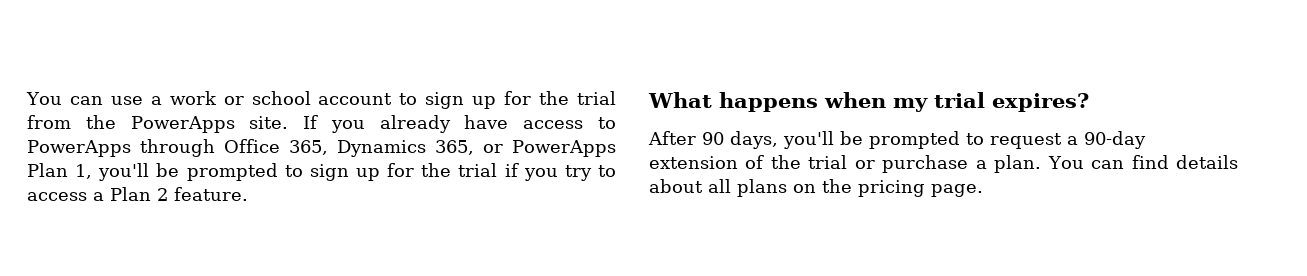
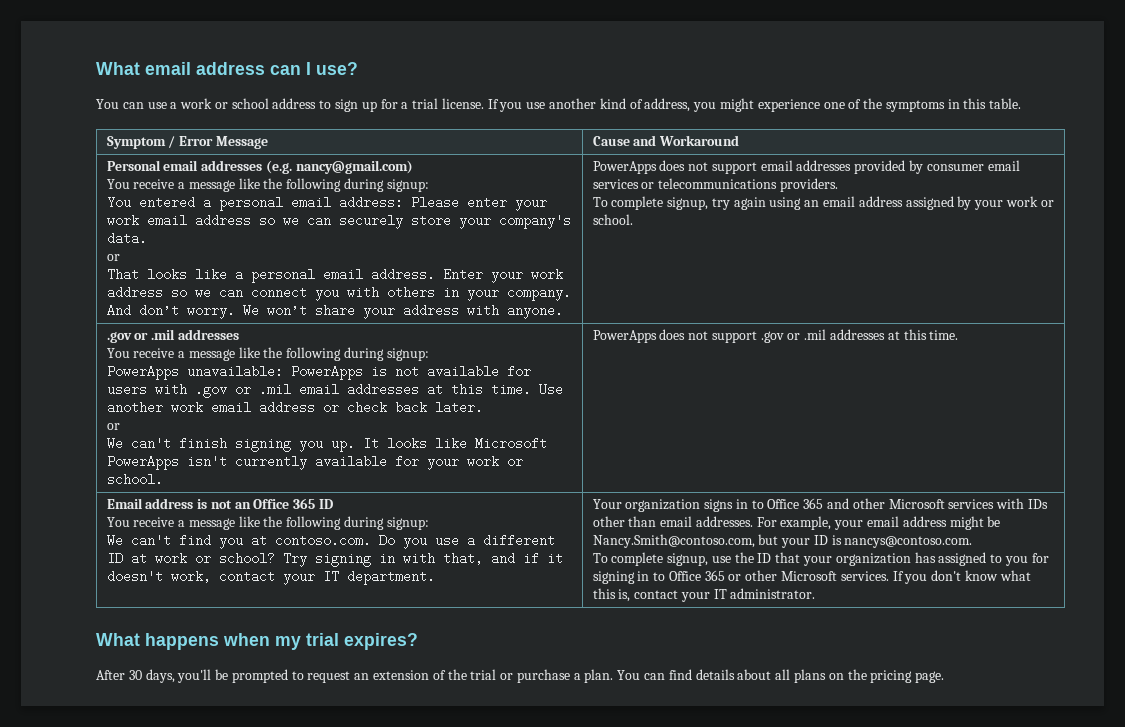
(26, 98) none -> [96,62,358,75] What email address can I use? //
[318,91,616,109] [27,115,617,133] [27,139,617,157] [27,163,617,181] [27,187,248,201] account to sign up for the trial from the PowerApps site. If you already have access to PowerApps through Office 365, Dynamics 365, or PowerApps Plan 1, you'll be prompted to sign up for the trial if you try to access a Plan 2 feature. -> [272,98,1022,112] [106,136,268,149] [592,135,740,146] [106,160,413,174] [106,178,429,192] [106,196,547,211] [106,214,571,229] [106,232,147,245] [106,254,120,261] [106,268,563,283] [106,286,571,301] [106,304,563,319] [592,160,1020,174] [592,178,838,192] [592,196,1054,210] [592,214,633,225] [106,329,239,343] [106,347,429,361] [106,365,531,380] [106,383,563,398] [106,401,483,414] [106,423,120,430] [106,437,547,452] [106,455,523,470] [106,473,163,486] [592,329,959,343] [106,498,334,509] [106,516,429,530] [106,534,555,549] [106,552,563,567] [106,570,435,585] [592,498,1048,512] [592,516,1001,530] [592,534,973,548] [592,552,1049,566] [592,570,1031,584] [592,588,816,602] address to sign up for a trial license. If you use another kind of address, you might experience one of the symptoms in this table. // Symptom / Error Message | Cause and Workaround // Personal email addresses (e.g. nancy@gmail.com) // You receive a message like the following during signup: // You entered a personal email address: Please enter your work email address so we can securely store your company's data. // or // That looks like a personal email address. Enter your work address so we can connect you with others in your company. And don’t worry. We won’t share your address with anyone. | PowerApps does not support email addresses provided by consumer email services or telecommunications providers. // To complete signup, try again using an email address assigned by your work or school. // .gov or .mil addresses // You receive a message like the following during signup: // PowerApps unavailable: PowerApps is not available for users with .gov or .mil email addresses at this time. Use another work email address or check back later. // or // We can't finish signing you up. It looks like Microsoft PowerApps isn't currently available for your work or school. | PowerApps does not support .gov or .mil addresses at this time. // Email address is not an Office 365 ID // You receive a message like the following during signup: // We can't find you at contoso.com. Do you use a different ID at work or school? Try signing in with that, and if it doesn't work, contact your IT department. | Your organization signs in to Office 365 and other Microsoft services with IDs other than email addresses. For example, your email address might be Nancy.Smith@contoso.com, but your ID is nancys@contoso.com. // To complete signup, use the ID that your organization has assigned to you for signing in to Office 365 or other Microsoft services. If you don't know what this is, contact your IT administrator.
[702,132,724,145] 90 -> [128,670,142,680] 30
[1067,131,1146,149] a 90-day -> [354,673,370,680] an

